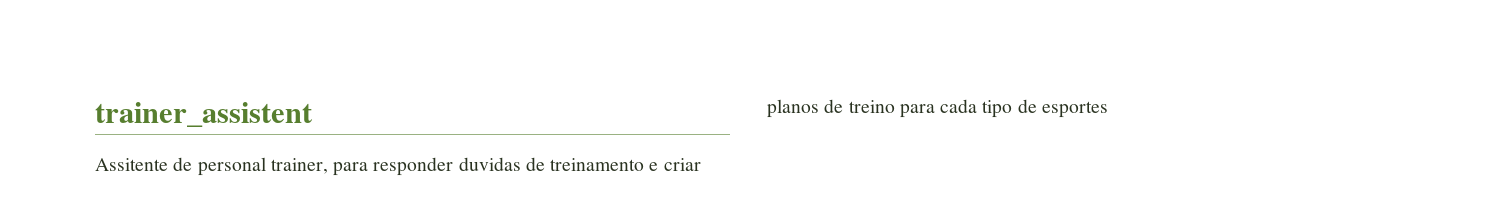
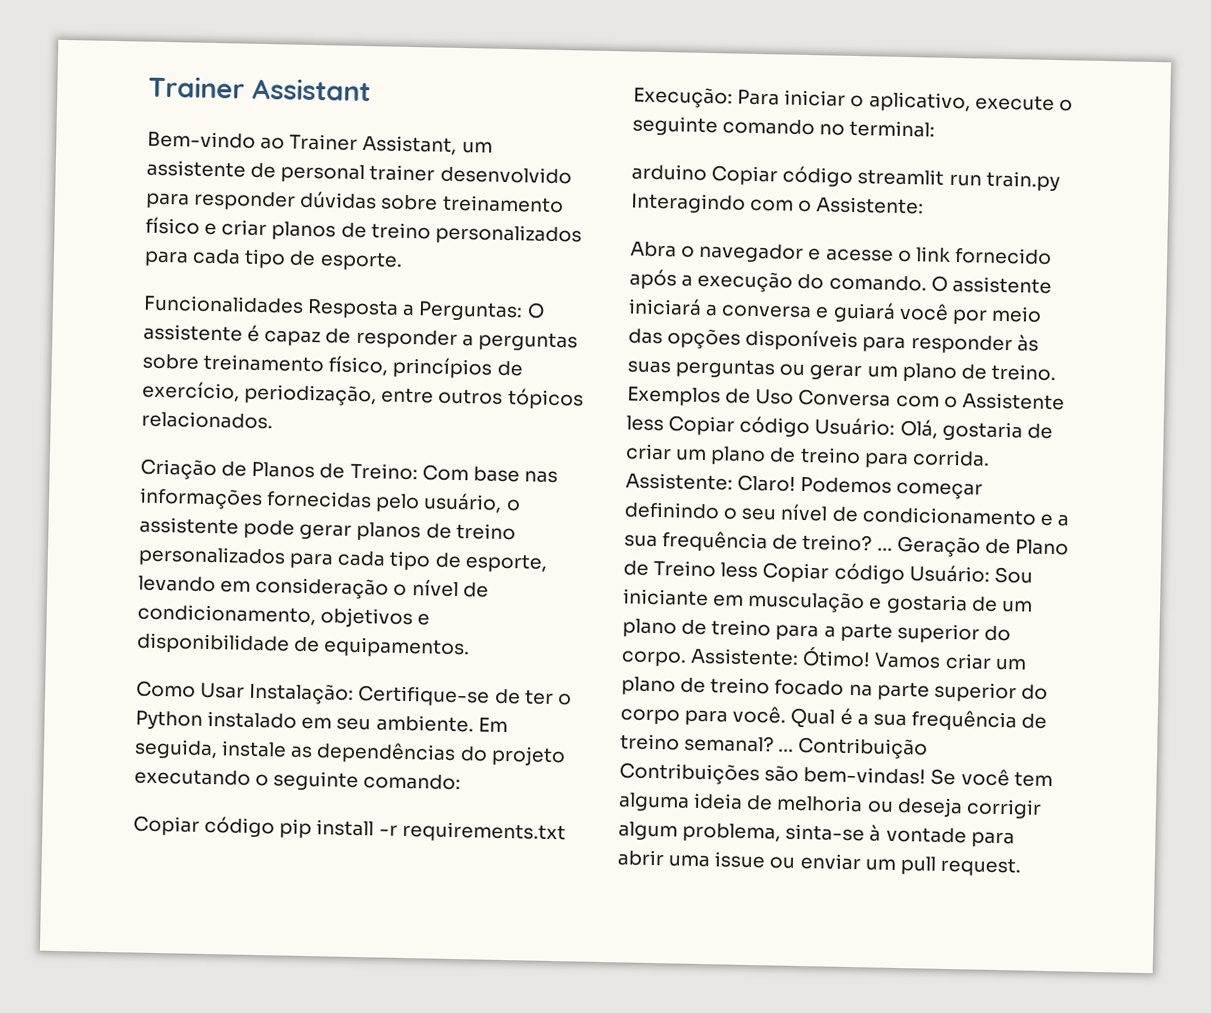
[95,102,313,127] [95,157,645,176] trainer_assistent // Assitente de personal trainer, para responder duvidas de treinamento -> [148,75,371,102] [147,130,493,155] [146,159,572,185] [145,190,564,214] [145,216,200,235] Trainer Assistant // Bem-vindo ao Trainer Assistant, um assistente de personal trainer desenvolvido para responder dúvidas sobre treinamento físico
[899,99,1108,118] para cada tipo de esportes -> [434,223,582,246] [144,248,403,271] [143,294,545,322] [143,323,578,352] [142,353,523,379] [142,380,584,410] [141,410,273,430] [140,458,558,484] [139,487,521,513] [139,516,516,542] [138,545,548,573] [138,575,489,600] [137,603,431,629] [136,632,471,659] [136,680,572,707] [135,710,508,733] [134,738,566,767] [134,768,462,792] [133,815,566,844] [633,86,1073,113] [632,115,936,138] [631,163,1060,192] [630,192,925,215] [630,241,1052,265] [629,268,1052,294] [628,297,1042,325] [628,328,1039,355] [627,358,1056,383] [627,386,1065,411] [626,415,1053,442] [625,443,990,469] [625,472,984,500] [624,501,1069,527] [624,530,1069,558] [623,559,1033,585] [623,588,1033,615] [622,618,1011,644] [621,646,1027,671] [621,676,1048,703] [620,705,1048,732] [620,733,929,760] [619,762,1053,788] [618,792,1042,819] [618,821,1015,848] [617,849,1021,877] personalizados para cada tipo de esporte. // Funcionalidades Resposta a Perguntas: O assistente é capaz de responder a perguntas sobre treinamento físico, princípios de exercício, periodização, entre outros tópicos relacionados. // Criação de Planos de Treino: Com base nas informações fornecidas pelo usuário, o assistente pode gerar planos de treino personalizados para cada tipo de esporte, levando em consideração o nível de condicionamento, objetivos e disponibilidade de equipamentos. // Como Usar Instalação: Certifique-se de ter o Python instalado em seu ambiente. Em seguida, instale as dependências do projeto executando o seguinte comando: // Copiar código pip install -r requirements.txt Execução: Para iniciar o aplicativo, execute o seguinte comando no terminal: // arduino Copiar código streamlit run train.py Interagindo com o Assistente: // Abra o navegador e acesse o link fornecido após a execução do comando. O assistente iniciará a conversa e guiará você por meio das opções disponíveis para responder às suas perguntas ou gerar um plano de treino. Exemplos de Uso Conversa com o Assistente less Copiar código Usuário: Olá, gostaria de criar um plano de treino para corrida. Assistente: Claro! Podemos começar definindo o seu nível de condicionamento e a sua frequência de treino? ... Geração de Plano de Treino less Copiar código Usuário: Sou iniciante em musculação e gostaria de um plano de treino para a parte superior do corpo. Assistente: Ótimo! Vamos criar um plano de treino focado na parte superior do corpo para você. Qual é a sua frequência de treino semanal? ... Contribuição Contribuições são bem-vindas! Se você tem alguma ideia de melhoria ou deseja corrigir algum problema, sinta-se à vontade para abrir uma issue ou enviar um pull request.

